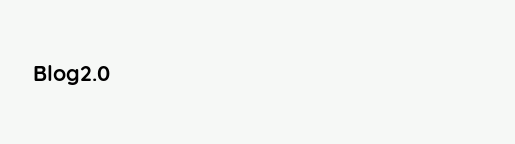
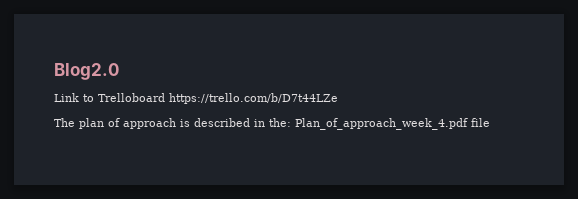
(110, 75) none -> [54,93,338,104] [54,118,490,130] // Link to Trelloboard https://trello.com/b/D7t44LZe // The plan of approach is described in the: Plan_of_approach_week_4.pdf file

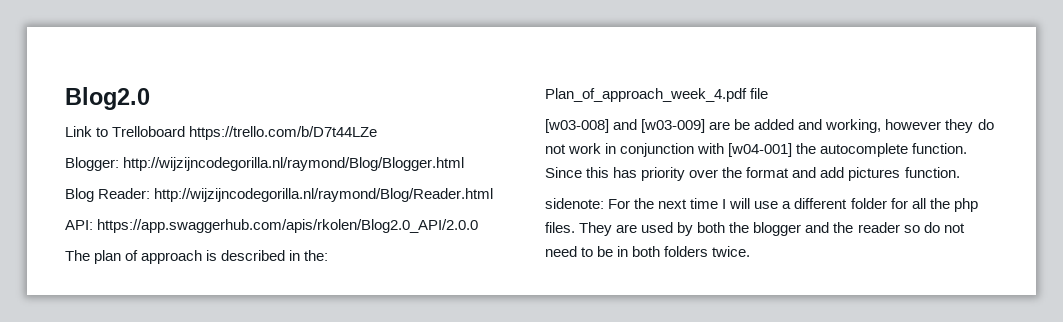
(338, 98) none -> [65,157,465,171] [65,188,494,202] [65,219,479,233] // Blogger: http://wijzijncodegorilla.nl/raymond/Blog/Blogger.html // Blog Reader: http://wijzijncodegorilla.nl/raymond/Blog/Reader.html // API: https://app.swaggerhub.com/apis/rkolen/Blog2.0_API/2.0.0
(490, 122) none -> [545,119,994,133] [545,143,968,157] [545,167,960,181] [545,198,978,212] [545,222,965,236] [545,246,751,257] // [w03-008] and [w03-009] are be added and working, however they do not work in conjunction with [w04-001] the autocomplete function. Since this has priority over the format and add pictures function. // sidenote: For the next time I will use a different folder for all the php files. They are used by both the blogger and the reader so do not need to be in both folders twice.

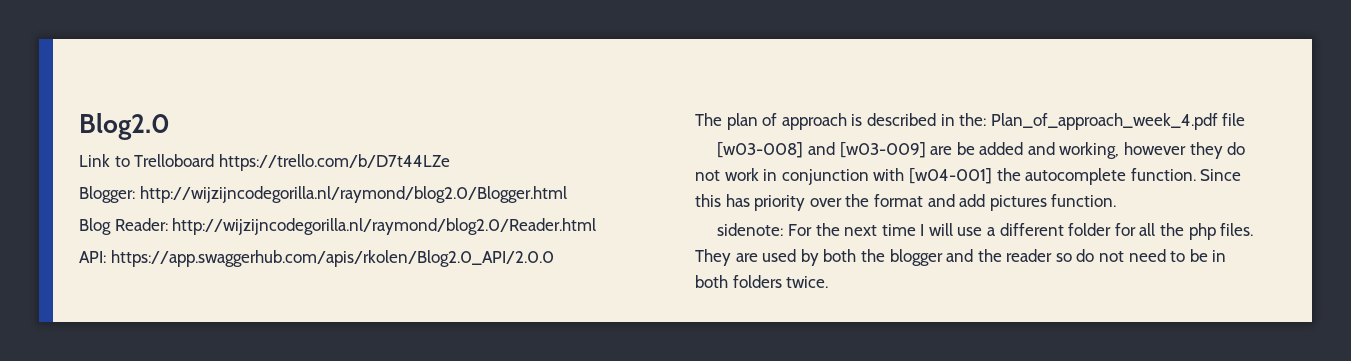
[123,157,465,171] http://wijzijncodegorilla.nl/raymond/Blog/Blogger.html -> [139,186,567,203] http://wijzijncodegorilla.nl/raymond/blog2.0/Blogger.html
[154,188,494,202] http://wijzijncodegorilla.nl/raymond/Blog/Reader.html -> [172,218,597,235] http://wijzijncodegorilla.nl/raymond/blog2.0/Reader.html

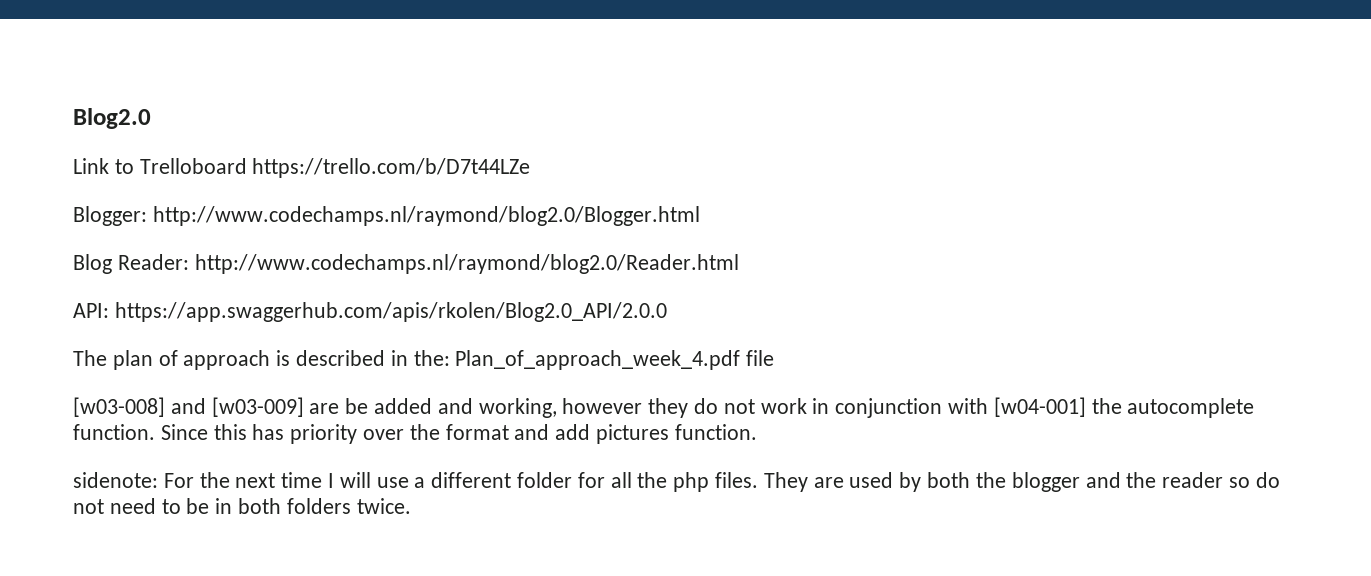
[139,186,567,203] http://wijzijncodegorilla.nl/raymond/blog2.0/Blogger.html -> [152,206,700,226] http://www.codechamps.nl/raymond/blog2.0/Blogger.html
[172,218,597,235] http://wijzijncodegorilla.nl/raymond/blog2.0/Reader.html -> [194,254,739,274] http://www.codechamps.nl/raymond/blog2.0/Reader.html

